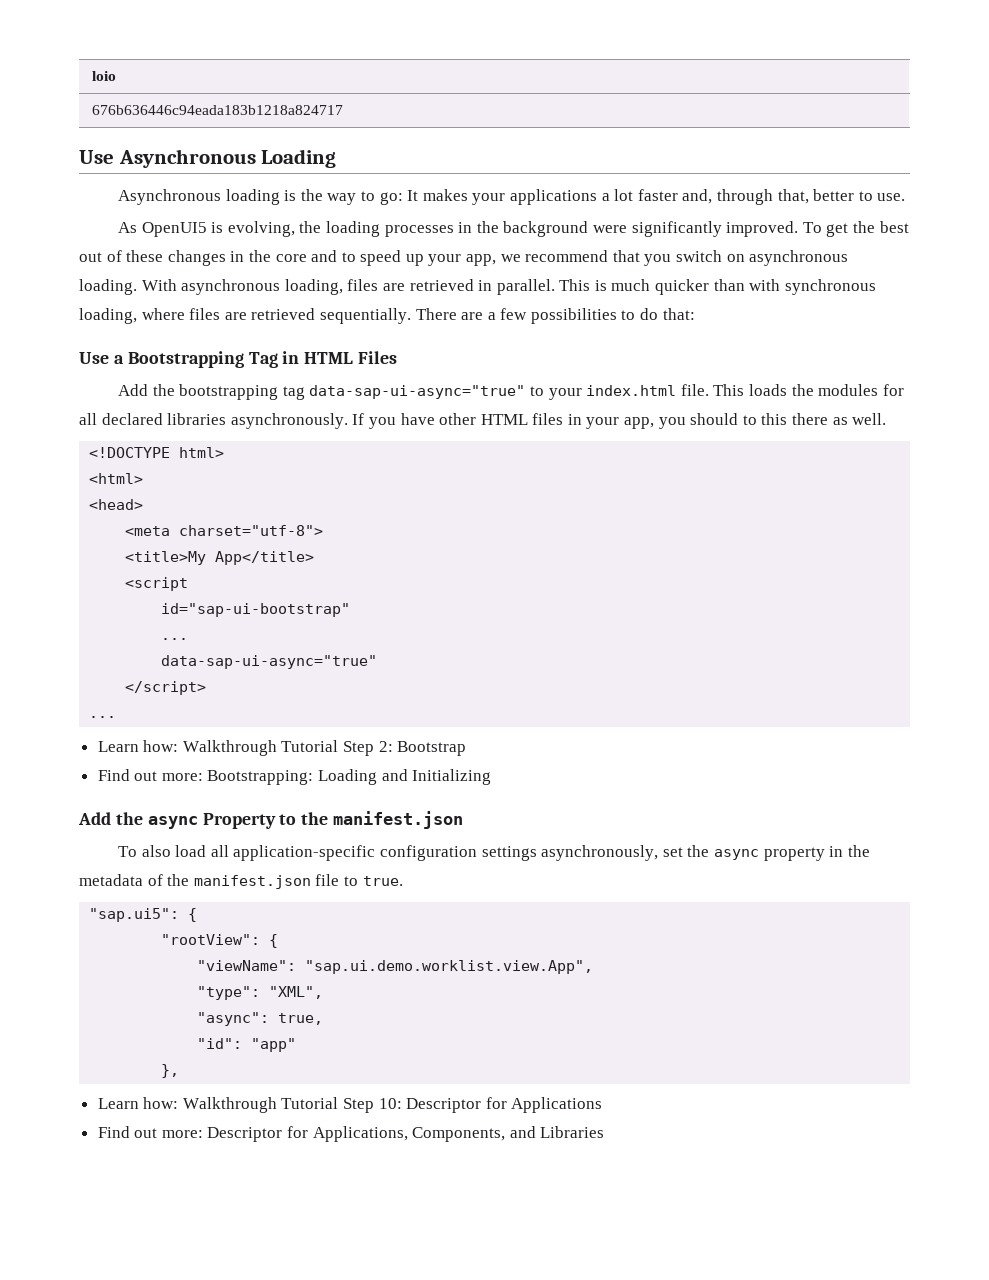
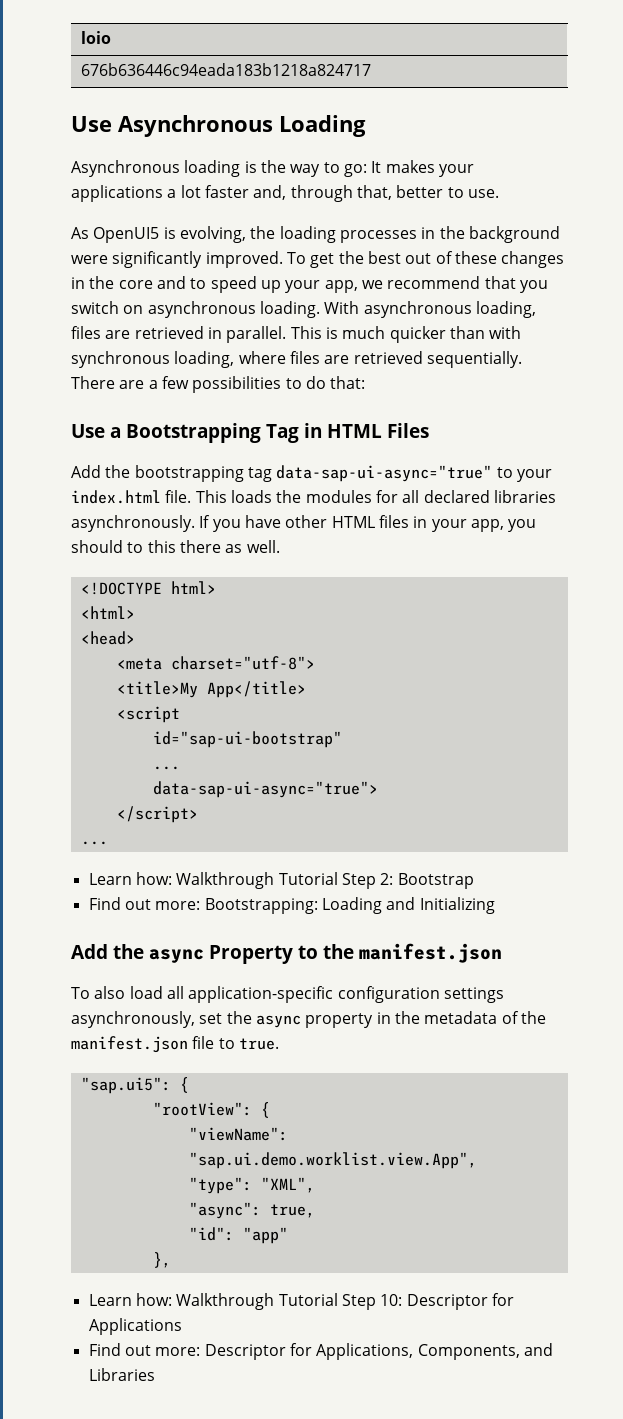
[161,655,378,669] data-sap-ui-async="true" -> [152,781,378,798] data-sap-ui-async="true">

